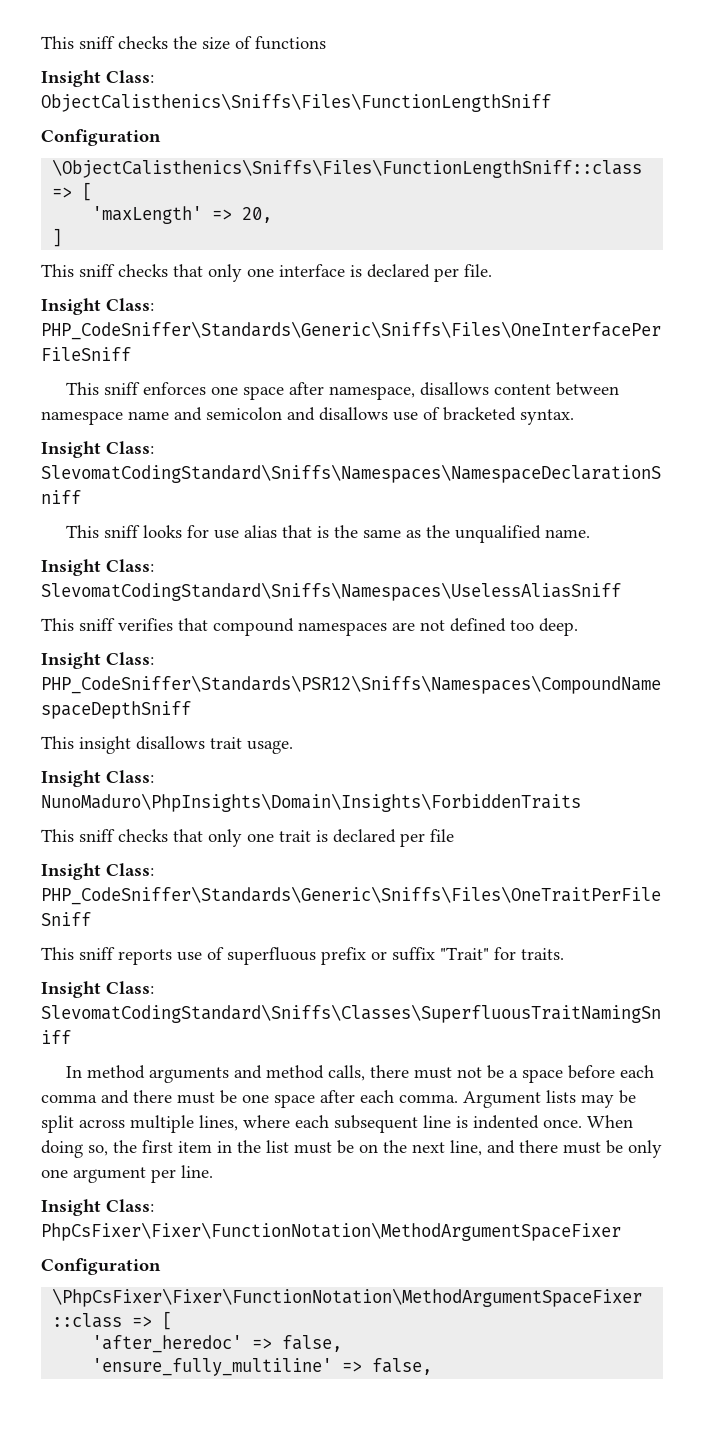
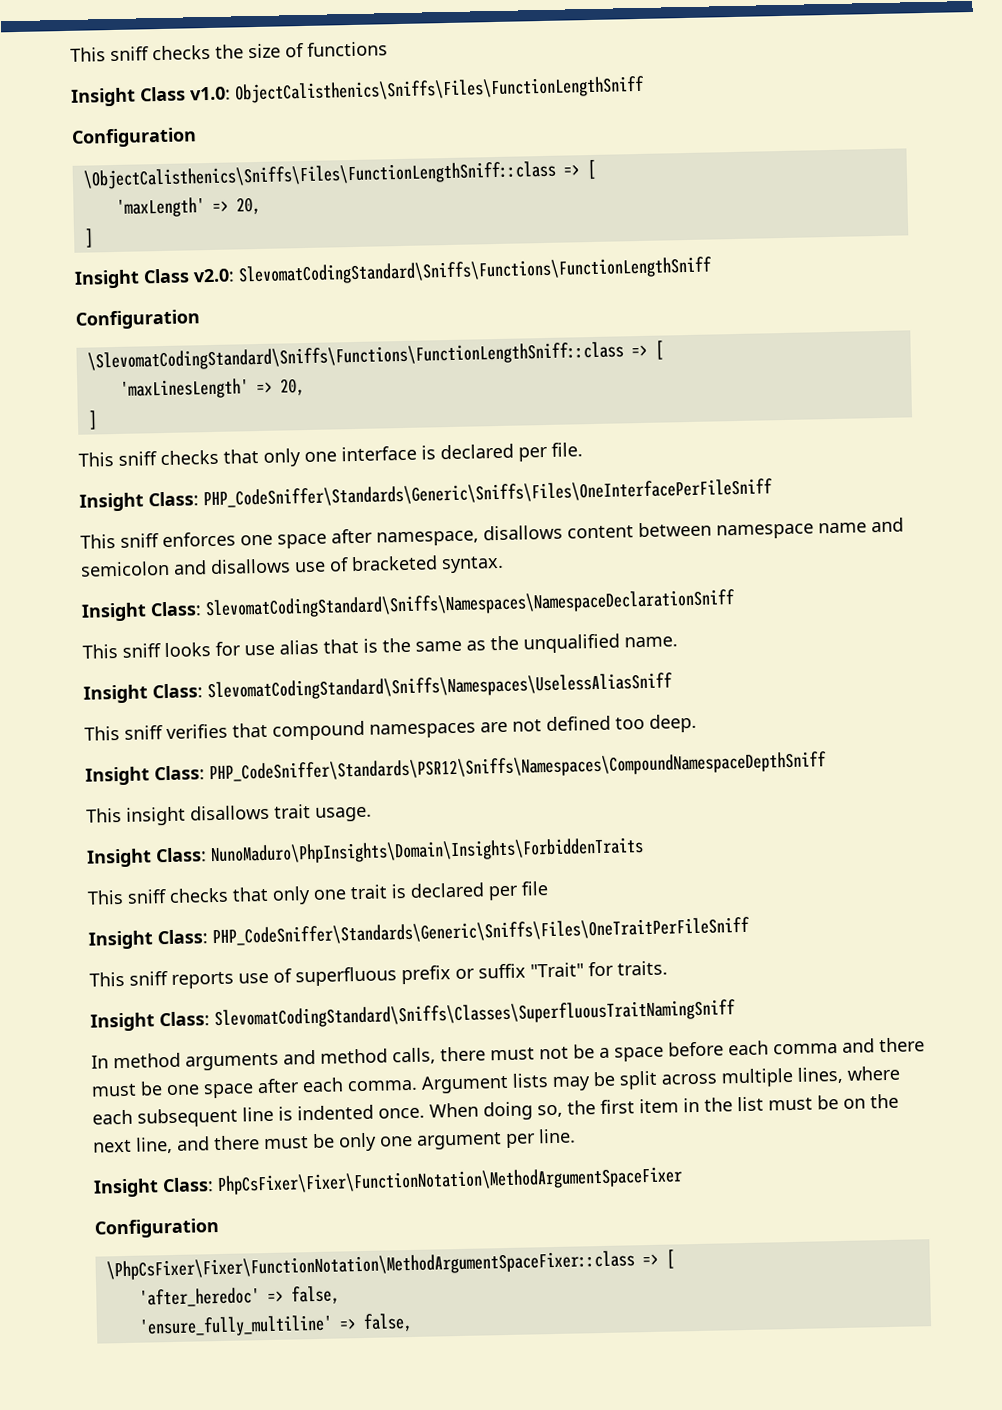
[106,70,154,83] Class: -> [139,86,231,102] Class v1.0:
(63, 237) none -> [74,256,713,289] [75,309,201,330] [86,340,664,372] [119,378,305,400] [87,410,98,430] // Insight Class v2.0: SlevomatCodingStandard\Sniffs\Functions\FunctionLengthSniff // Configuration // \SlevomatCodingStandard\Sniffs\Functions\FunctionLengthSniff::class => [ // 'maxLinesLength' => 20, // ]

